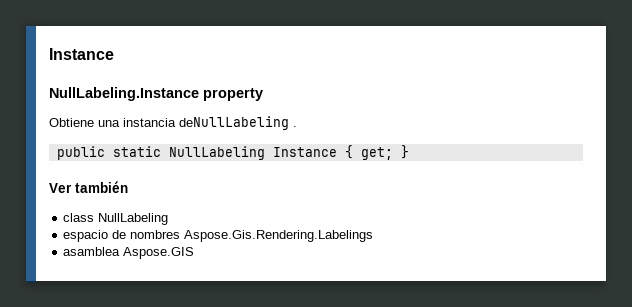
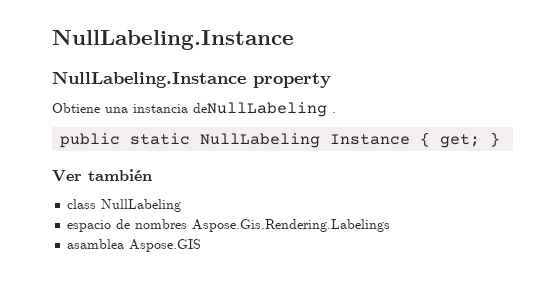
[49,48,114,60] Instance -> [52,30,294,50] NullLabeling.Instance

